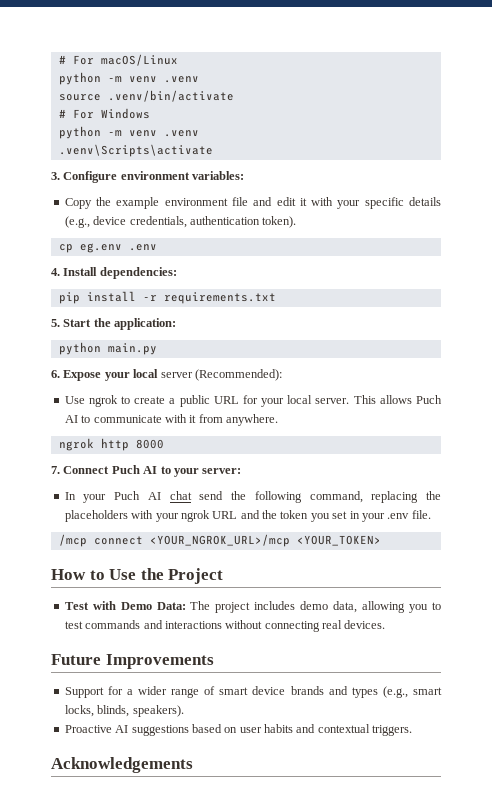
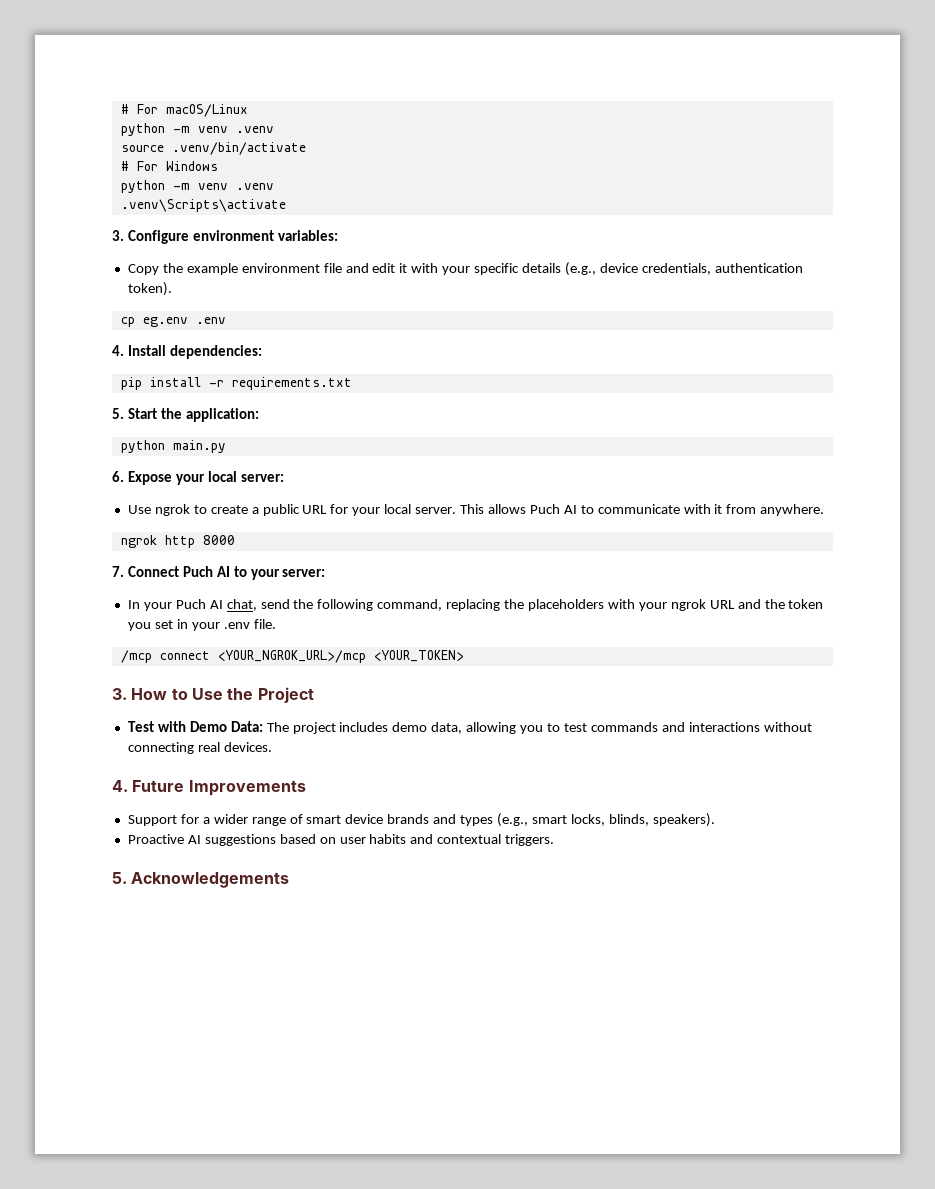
[160,369,282,381] server (Recommended): -> [240,474,284,482] server:
[169,491,192,500] chat -> [226,599,257,611] chat,
(381, 540) none -> [112,688,127,700] 3.
(386, 624) none -> [112,780,128,792] 4.
(413, 730) none -> [112,872,127,884] 5.

